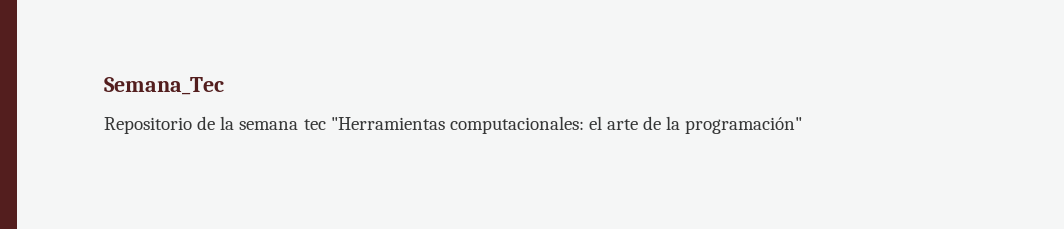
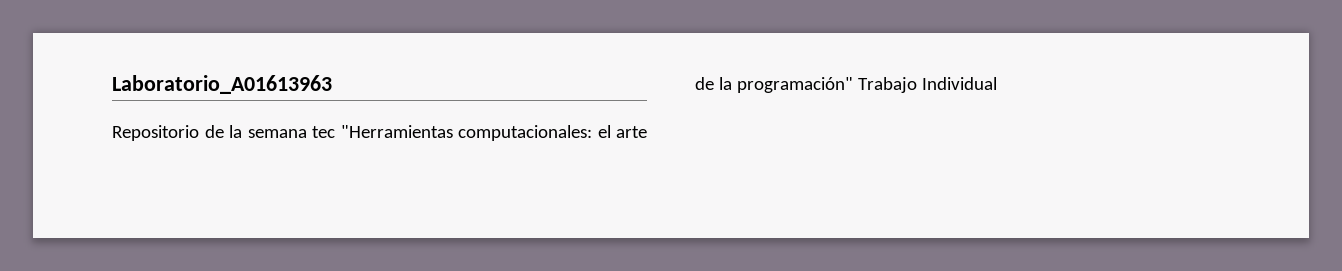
[104,77,224,95] Semana_Tec -> [112,75,332,94] Laboratorio_A01613963
(803, 125) none -> [857,77,997,93] Trabajo Individual

